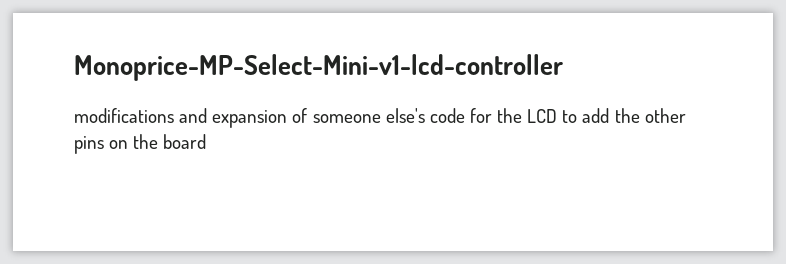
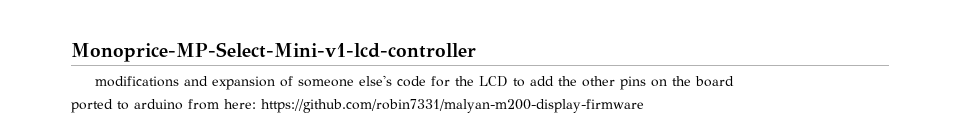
(207, 141) none -> [71,99,644,113] // ported to arduino from here: https://github.com/robin7331/malyan-m200-display-firmware

